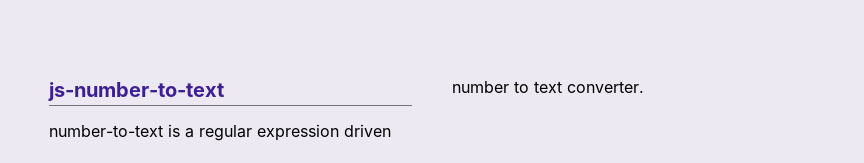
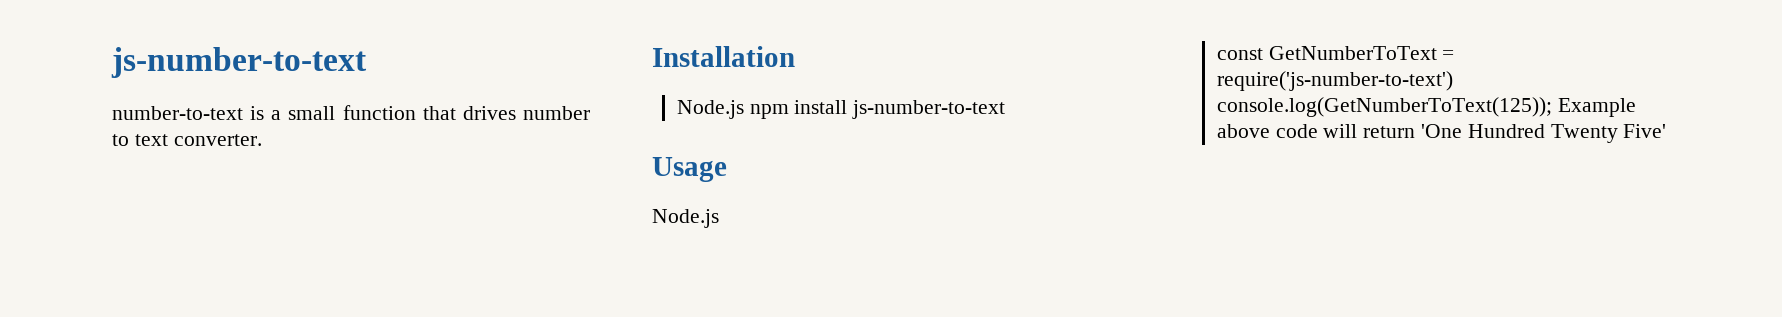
[199,124,391,141] regular expression driven -> [288,105,516,120] small function that drives
(644, 87) none -> [652,46,795,67] [676,100,1006,119] [652,157,727,182] [652,209,719,228] [1216,46,1455,60] [1216,71,1453,91] [1216,97,1636,117] [1216,124,1667,143] // Installation // Node.js npm install js-number-to-text // Usage // Node.js // const GetNumberToText = require('js-number-to-text') console.log(GetNumberToText(125)); Example above code will return 'One Hundred Twenty Five'

